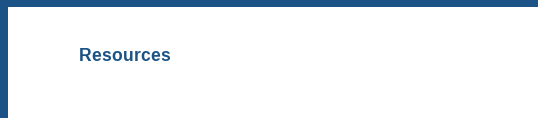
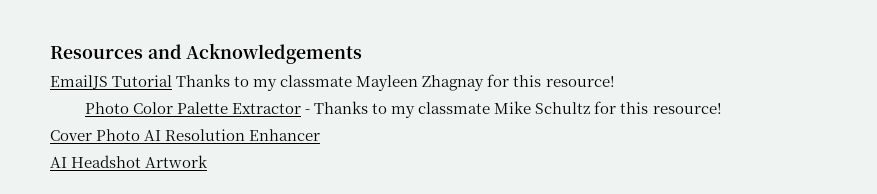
(171, 54) none -> [147,43,363,64] [50,74,615,91] [84,101,722,118] [50,129,321,141] [50,155,209,168] and Acknowledgements // EmailJS Tutorial Thanks to my classmate Mayleen Zhagnay for this resource! // Photo Color Palette Extractor - Thanks to my classmate Mike Schultz for this resource! // Cover Photo AI Resolution Enhancer // AI Headshot Artwork

